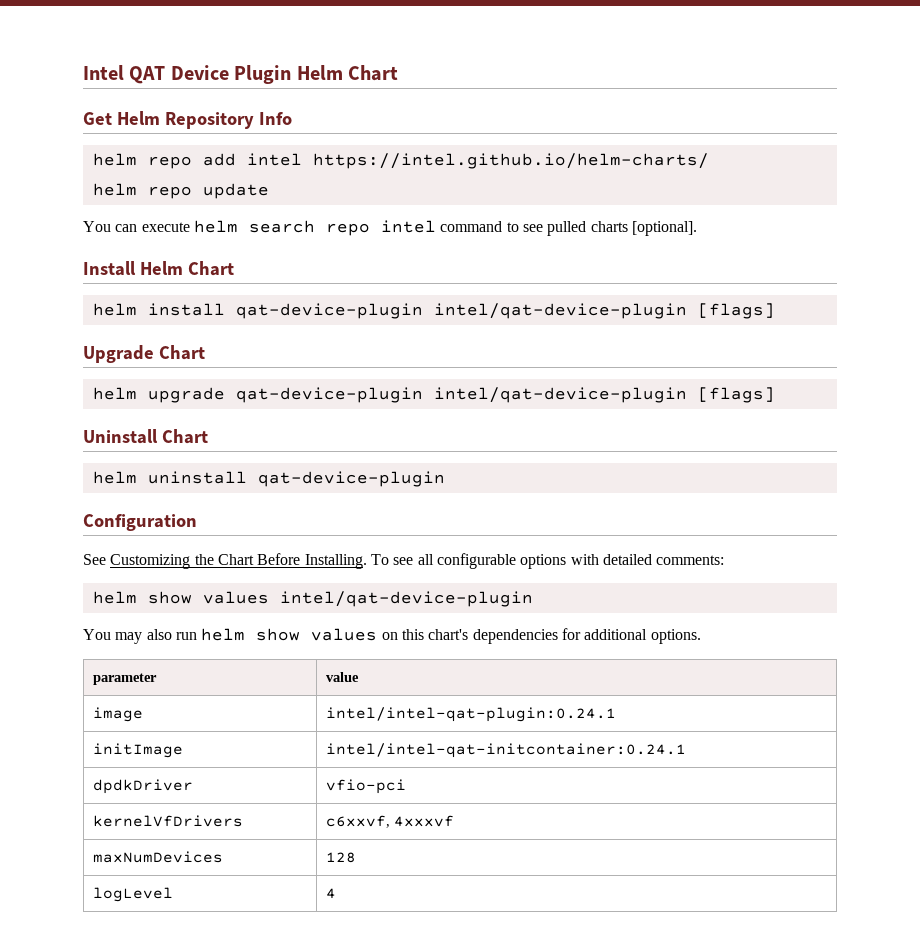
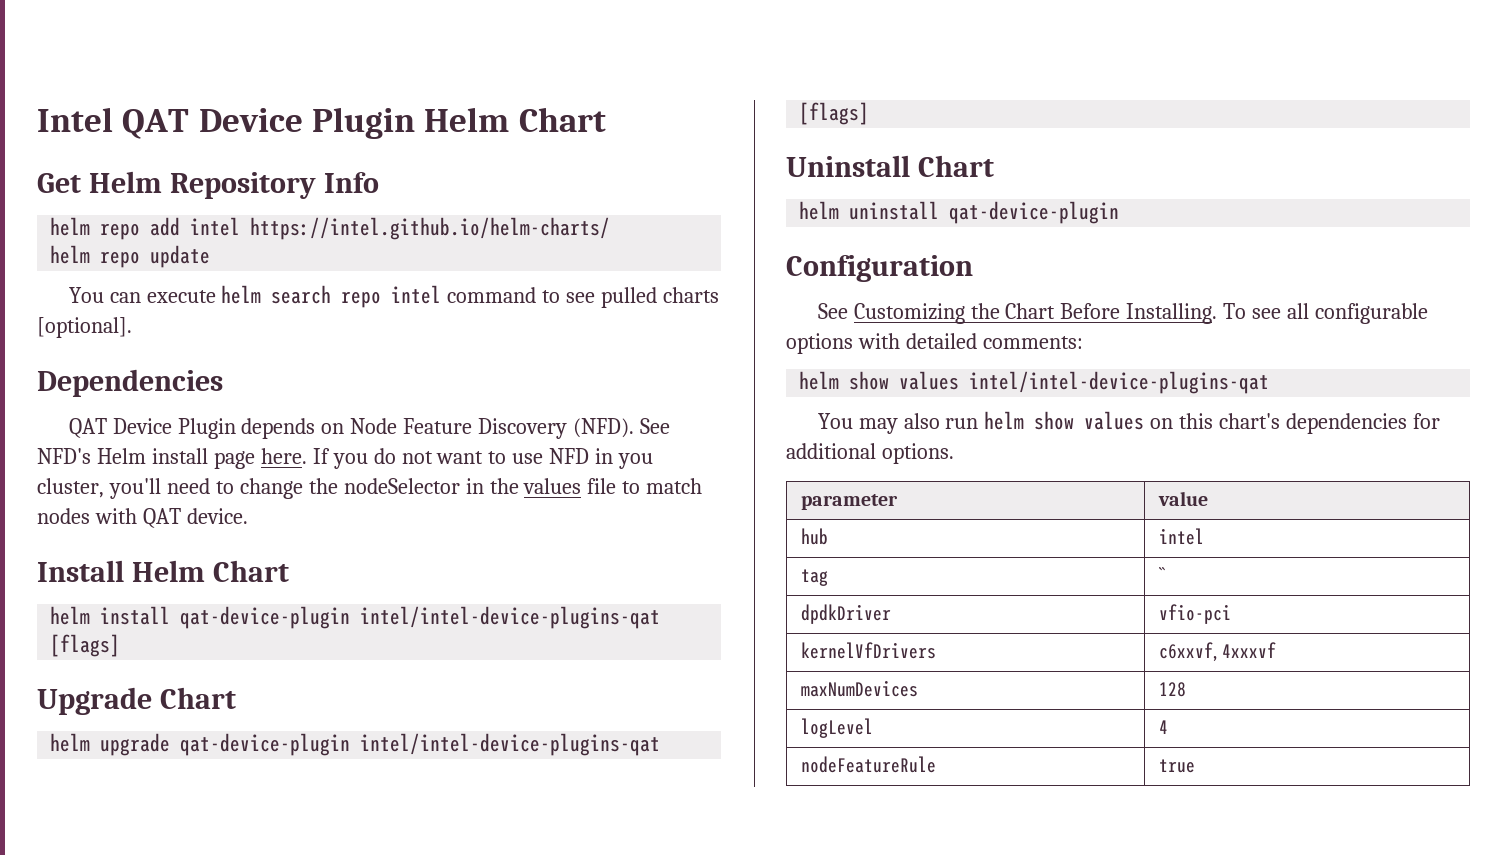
(697, 228) none -> [37,369,223,397] [68,418,671,439] [37,448,654,469] [37,478,703,499] [37,508,248,528] // Dependencies // QAT Device Plugin depends on Node Feature Discovery (NFD). See NFD's Helm install page here. If you do not want to use NFD in you cluster, you'll need to change the nodeSelector in the values file to match nodes with QAT device.
[433,303,687,319] intel/qat-device-plugin -> [360,606,661,629] intel/intel-device-plugins-qat
[433,387,687,403] intel/qat-device-plugin -> [360,733,661,756] intel/intel-device-plugins-qat
[279,591,533,607] intel/qat-device-plugin -> [969,371,1270,394] intel/intel-device-plugins-qat
[92,707,143,722] [325,707,616,722] [92,743,183,758] [325,743,686,758] image | intel/intel-qat-plugin:0.24.1 // initImage | intel/intel-qat-initcontainer:0.24.1 -> [800,528,828,545] [1158,528,1204,545] [800,569,828,586] [1158,567,1166,582] hub | intel // tag | ``
(336, 893) none -> [800,756,936,773] [1158,759,1195,773] // nodeFeatureRule | true

